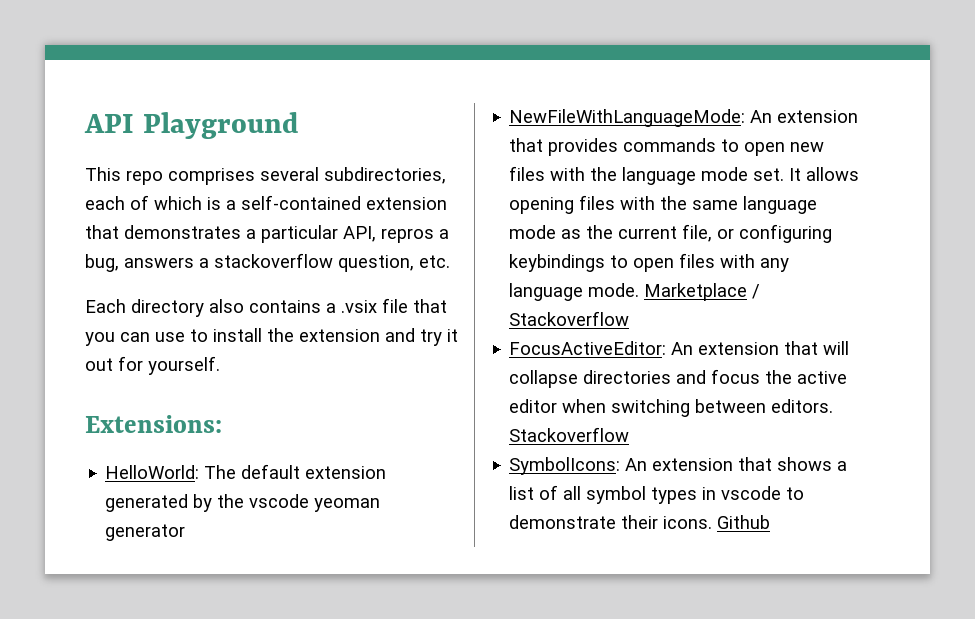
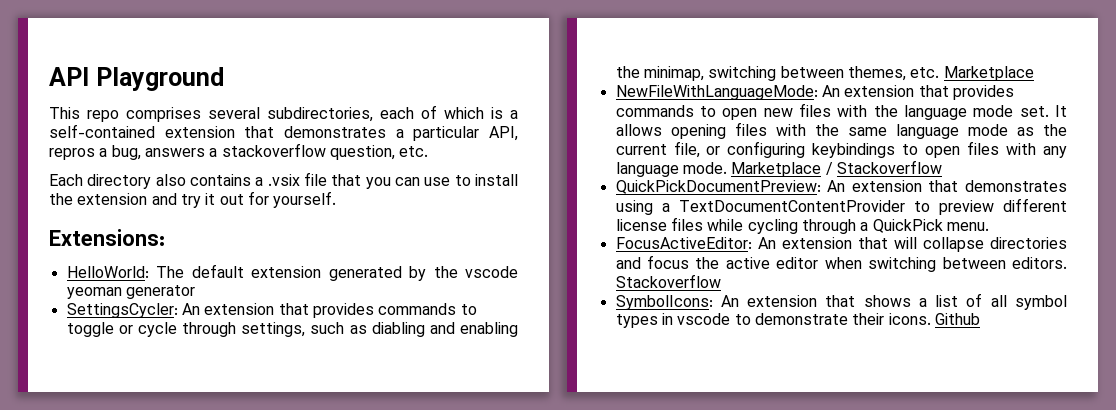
(186, 532) none -> [66,303,477,318] [66,322,518,337] [615,66,1034,81] // SettingsCycler: An extension that provides commands to toggle or cycle through settings, such as diabling and enabling the minimap, switching between themes, etc. Marketplace
(630, 318) none -> [615,180,1067,194] [615,198,1067,215] [615,217,989,234] // QuickPickDocumentPreview: An extension that demonstrates using a TextDocumentContentProvider to preview different license files while cycling through a QuickPick menu.

